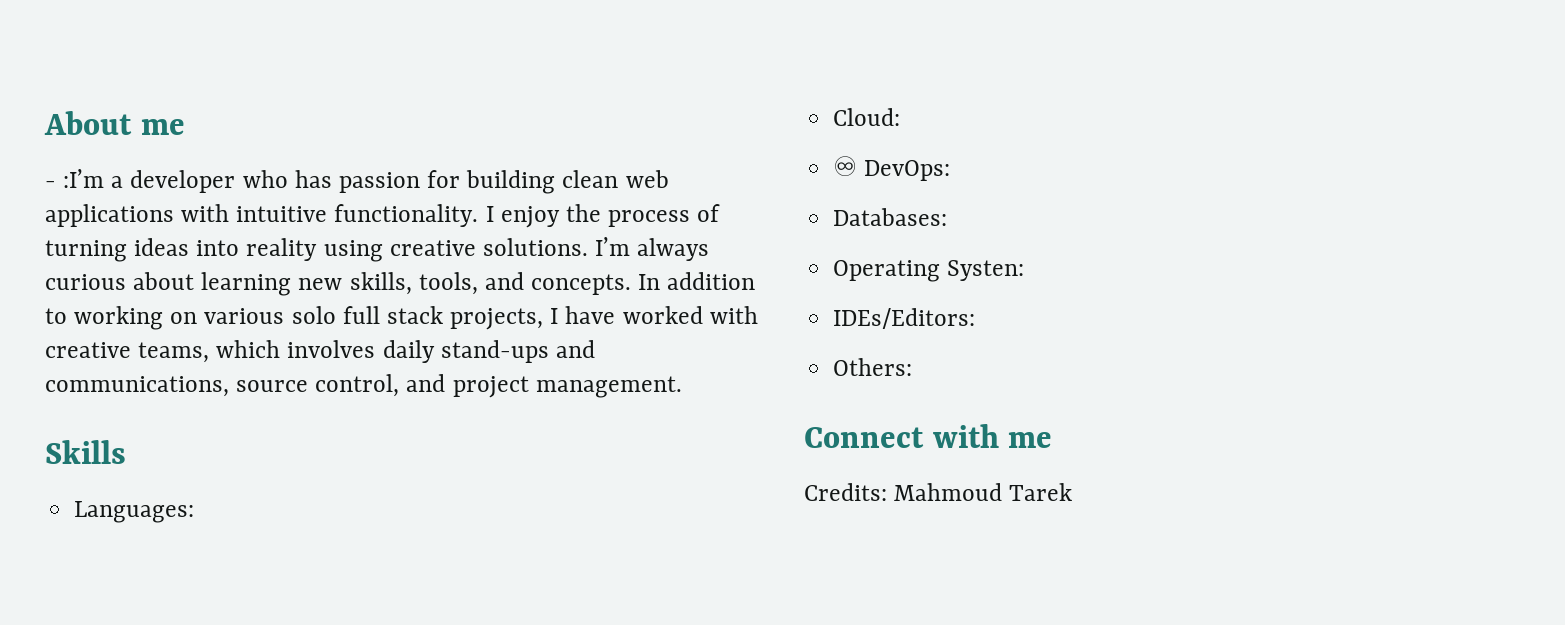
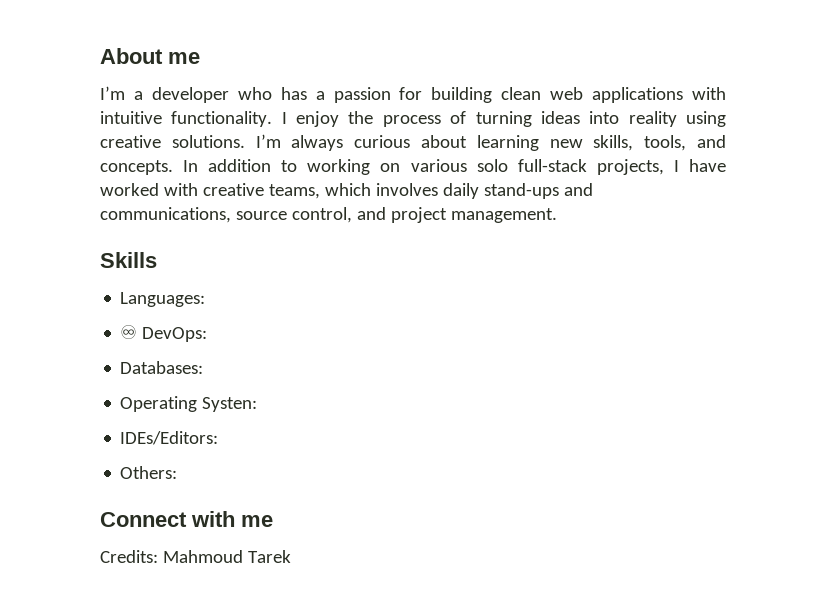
[45,169,105,188] - :I’m -> [100,86,125,100] I’m
(332, 179) none -> [315,91,325,100] a
[342,306,443,324] full stack -> [517,159,587,172] full-stack
[833,108,901,126] // Cloud: -> (206, 299) none

